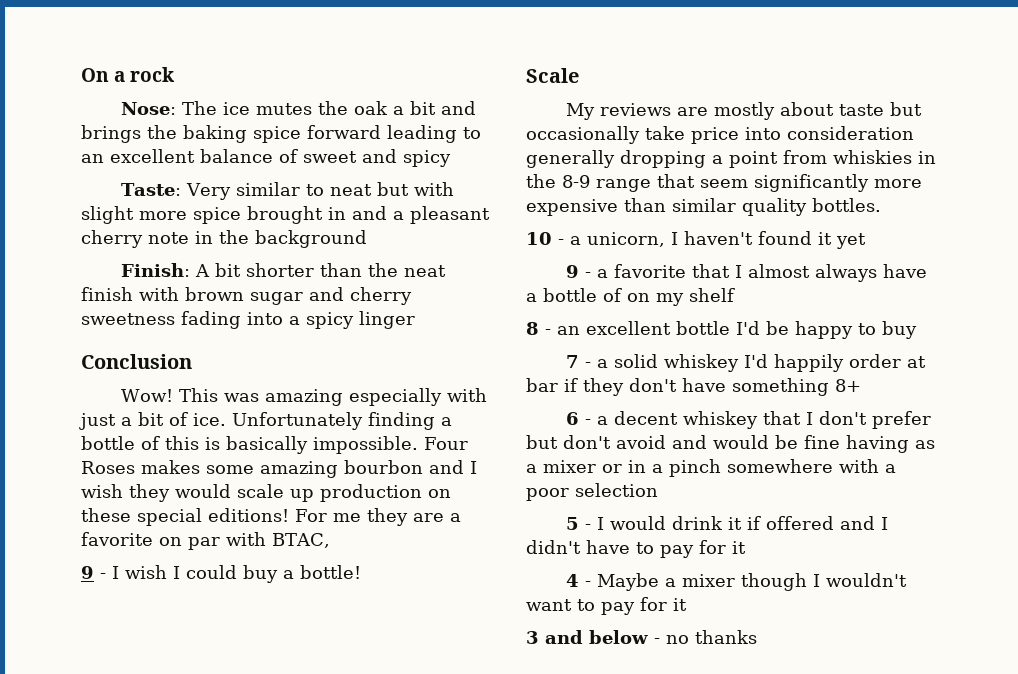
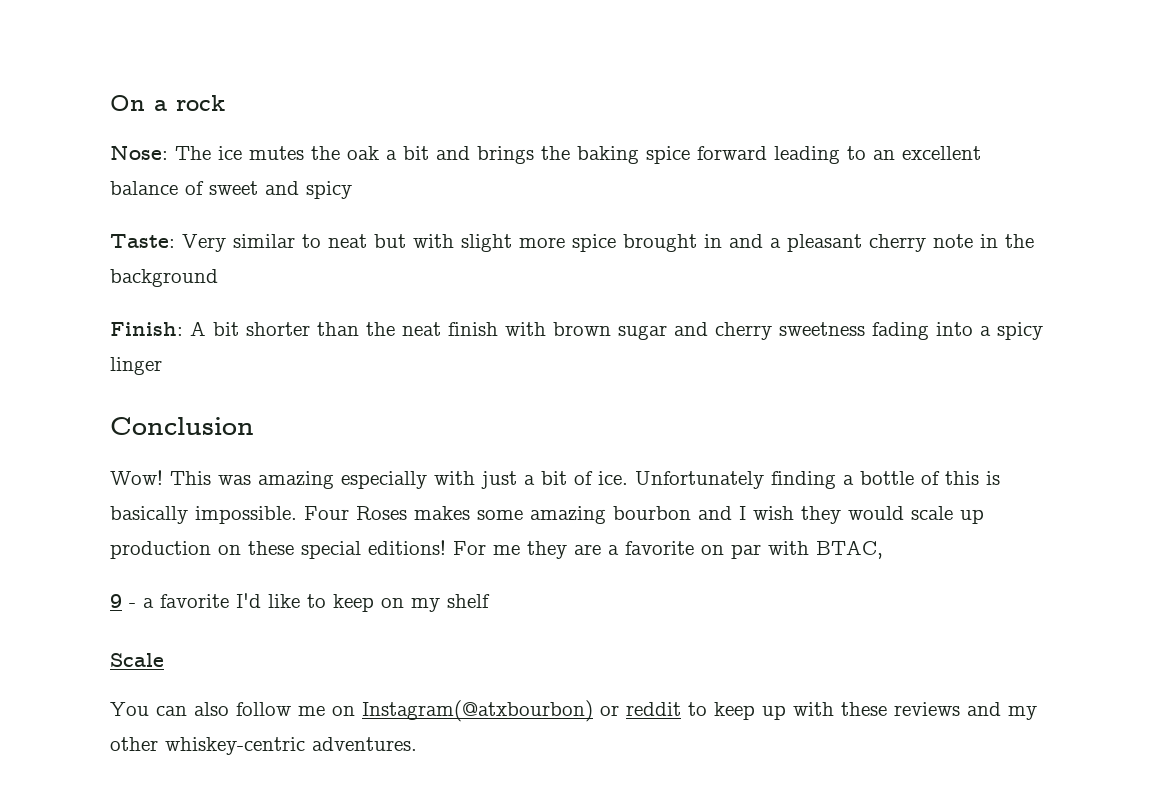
[112,565,361,583] [526,68,579,83] [565,102,922,120] [526,126,914,144] [526,150,936,168] [526,174,922,192] [526,198,881,216] [526,231,866,249] [565,264,927,282] [526,288,735,306] [526,321,917,339] [565,354,926,372] [526,378,861,396] [565,411,931,429] [526,435,935,453] [526,459,896,477] [526,483,658,501] [565,516,888,530] [526,540,746,558] [565,573,907,591] [526,597,687,615] [526,630,757,644] I wish I could buy a bottle! // Scale // My reviews are mostly about taste but occasionally take price into consideration generally dropping a point from whiskies in the 8-9 range that seem significantly more expensive than similar quality bottles. // 10 - a unicorn, I haven't found it yet // 9 - a favorite that I almost always have a bottle of on my shelf // 8 - an excellent bottle I'd be happy to buy // 7 - a solid whiskey I'd happily order at bar if they don't have something 8+ // 6 - a decent whiskey that I don't prefer but don't avoid and would be fine having as a mixer or in a pinch somewhere with a poor selection // 5 - I would drink it if offered and I didn't have to pay for it // 4 - Maybe a mixer though I wouldn't want to pay for it // 3 and below - no thanks -> [143,593,490,612] [110,653,164,667] [110,700,1037,722] [110,737,417,755] a favorite I'd like to keep on my shelf // Scale // You can also follow me on Instagram(@atxbourbon) or reddit to keep up with these reviews and my other whiskey-centric adventures.

